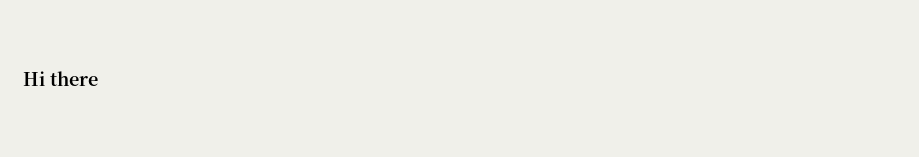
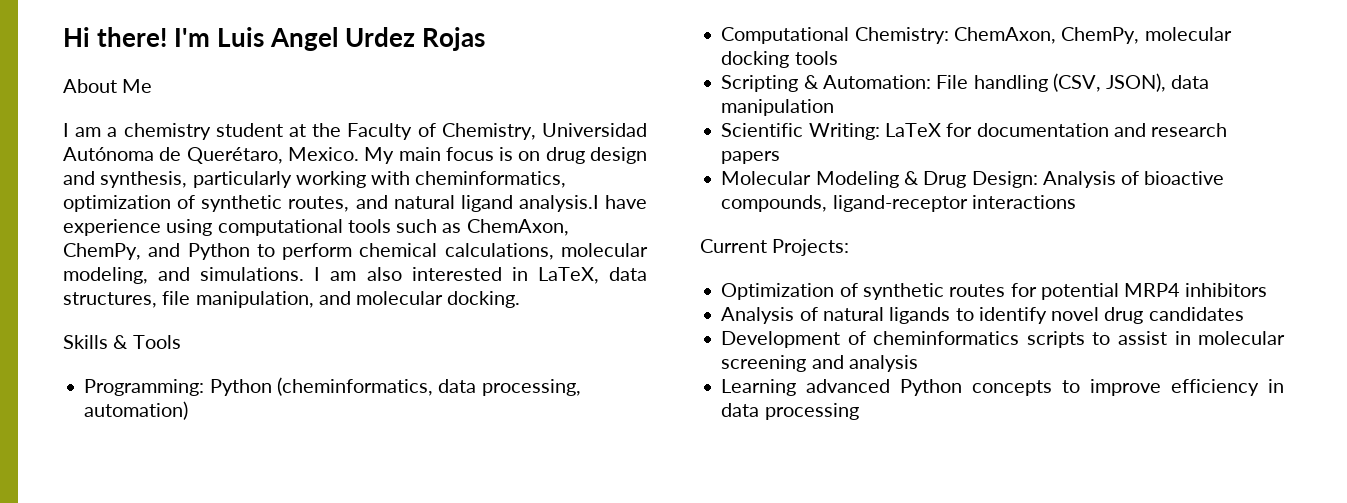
[50,71,98,86] there -> [97,27,486,51] [63,79,153,93] [63,123,647,140] [63,147,647,164] [63,171,567,188] [63,195,647,212] [63,219,569,236] [63,243,648,260] [63,267,647,284] [63,291,521,308] [63,335,181,349] [84,377,581,396] [84,401,189,420] [721,27,1232,44] [721,51,838,68] [721,73,1210,92] [721,99,835,116] [721,123,1228,140] [721,151,781,164] [721,171,1225,188] [721,195,1076,212] [700,239,850,256] [721,283,1268,300] [721,307,1244,324] [721,331,1285,348] [721,355,918,372] [721,379,1284,396] [721,403,859,420] there! I'm Luis Angel Urdez Rojas // About Me // I am a chemistry student at the Faculty of Chemistry, Universidad Autónoma de Querétaro, Mexico. My main focus is on drug design and synthesis, particularly working with cheminformatics, optimization of synthetic routes, and natural ligand analysis.I have experience using computational tools such as ChemAxon, ChemPy, and Python to perform chemical calculations, molecular modeling, and simulations. I am also interested in LaTeX, data structures, file manipulation, and molecular docking. // Skills & Tools // Programming: Python (cheminformatics, data processing, automation) // Computational Chemistry: ChemAxon, ChemPy, molecular docking tools // Scripting & Automation: File handling (CSV, JSON), data manipulation // Scientific Writing: LaTeX for documentation and research papers // Molecular Modeling & Drug Design: Analysis of bioactive compounds, ligand-receptor interactions // Current Projects: // Optimization of synthetic routes for potential MRP4 inhibitors // Analysis of natural ligands to identify novel drug candidates // Development of cheminformatics scripts to assist in molecular screening and analysis // Learning advanced Python concepts to improve efficiency in data processing

